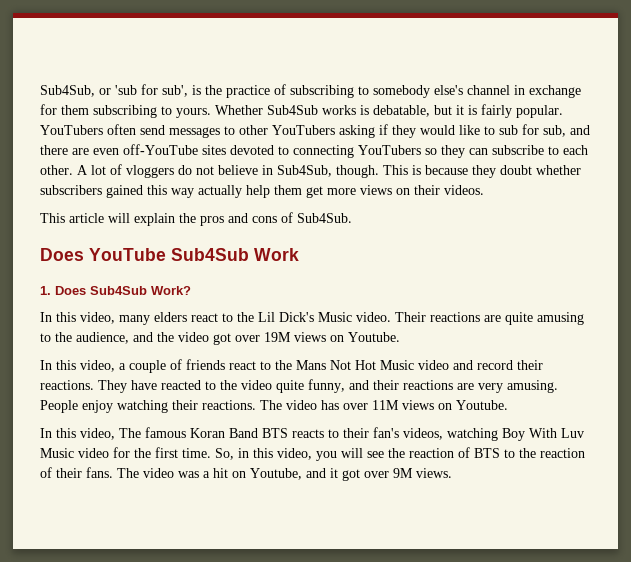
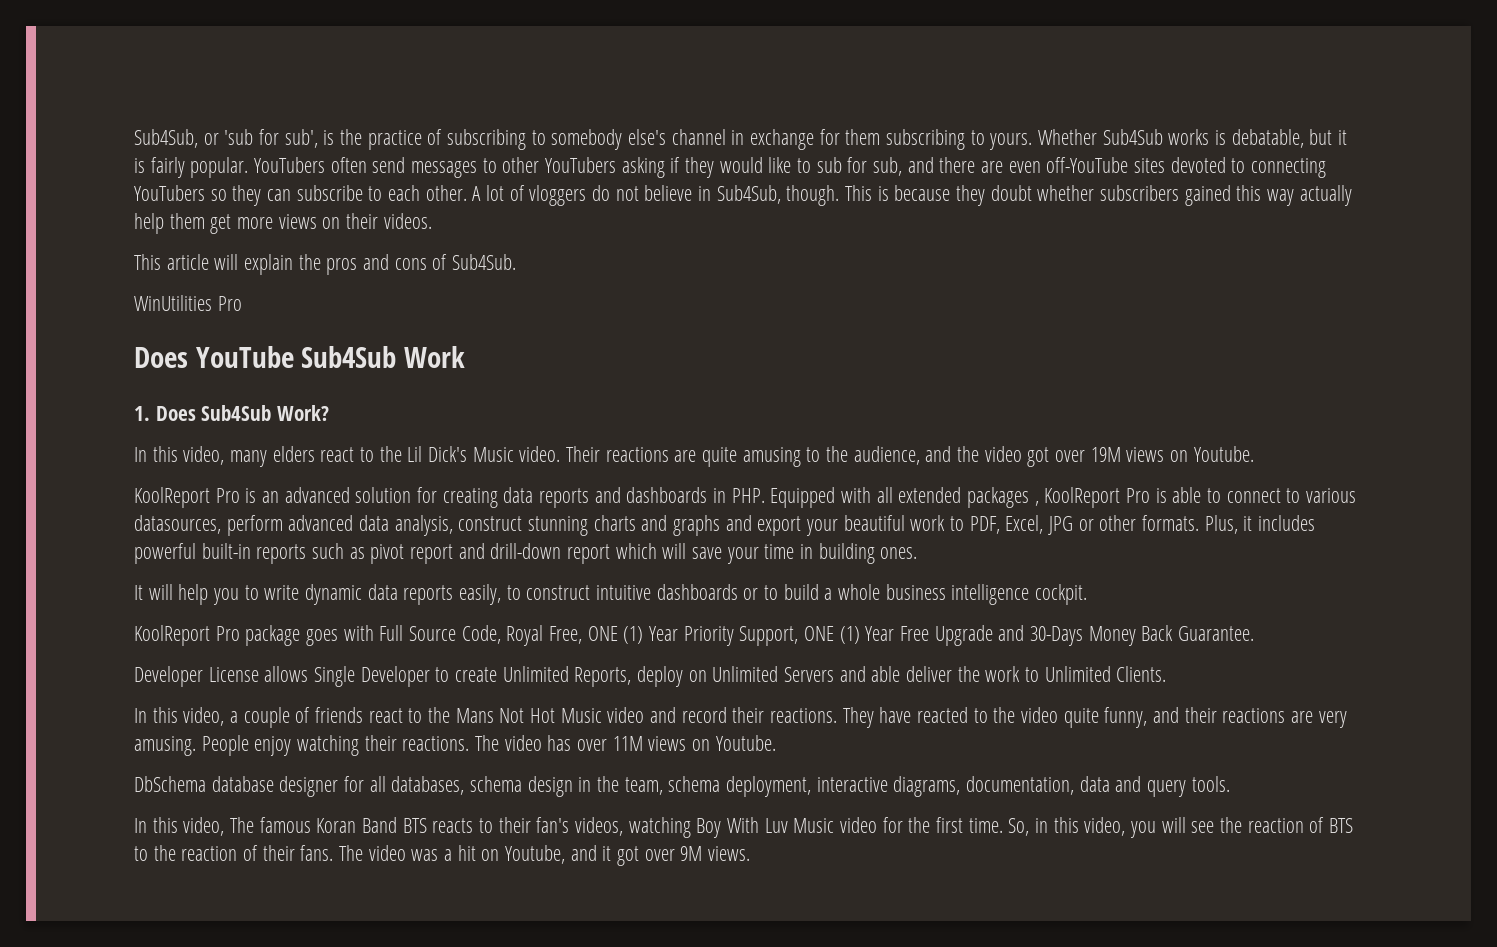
(352, 218) none -> [134,295,242,311] // WinUtilities Pro
(400, 337) none -> [134,487,1357,508] [134,515,1316,536] [134,543,918,564] [134,584,1088,605] [134,625,1255,646] [134,666,1167,687] // KoolReport Pro is an advanced solution for creating data reports and dashboards in PHP. Equipped with all extended packages , KoolReport Pro is able to connect to various datasources, perform advanced data analysis, construct stunning charts and graphs and export your beautiful work to PDF, Excel, JPG or other formats. Plus, it includes powerful built-in reports such as pivot report and drill-down report which will save your time in building ones. // It will help you to write dynamic data reports easily, to construct intuitive dashboards or to build a whole business intelligence cockpit. // KoolReport Pro package goes with Full Source Code, Royal Free, ONE (1) Year Priority Support, ONE (1) Year Free Upgrade and 30-Days Money Back Guarantee. // Developer License allows Single Developer to create Unlimited Reports, deploy on Unlimited Servers and able deliver the work to Unlimited Clients.
(508, 405) none -> [134,776,1230,797] // DbSchema database designer for all databases, schema design in the team, schema deployment, interactive diagrams, documentation, data and query tools.

